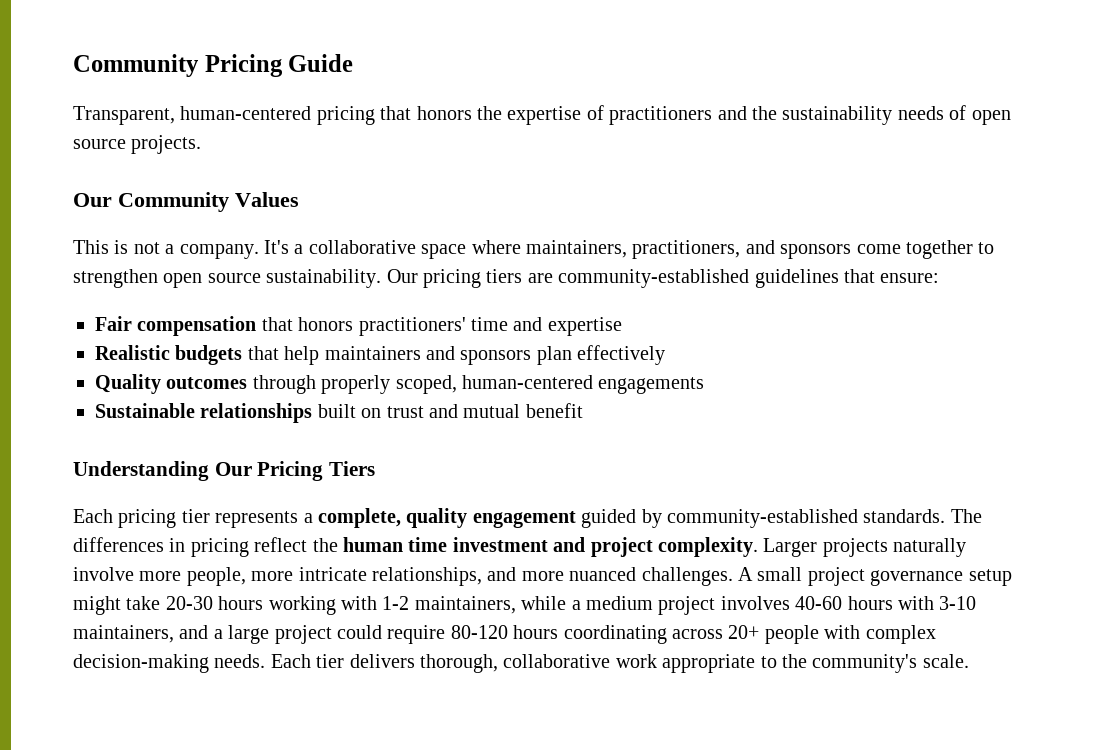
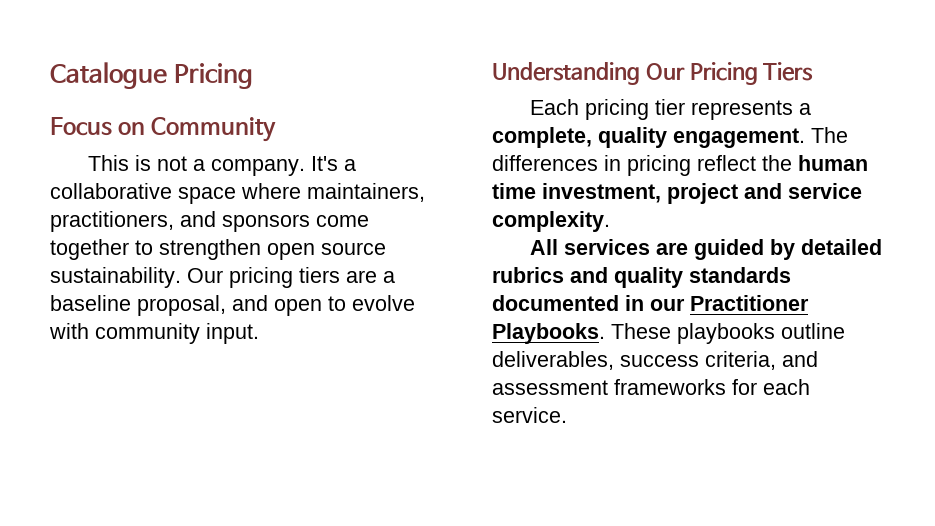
[73,54,354,77] [73,105,1011,125] [73,135,202,154] [73,192,299,212] Community Pricing Guide // Transparent, human-centered pricing that honors the expertise of practitioners and the sustainability needs of open source projects. // Our Community Values -> [50,62,253,89] [50,117,277,142] Catalogue Pricing // Focus on Community
[558,269,940,288] [95,316,622,336] [95,345,666,365] [95,374,705,394] [95,403,583,423] community-established guidelines that ensure: // Fair compensation that honors practitioners' time and expertise // Realistic budgets that help maintainers and sponsors plan effectively // Quality outcomes through properly scoped, human-centered engagements // Sustainable relationships built on trust and mutual benefit -> [383,271,395,283] [50,295,415,316] [49,323,259,344] a baseline proposal, and open to evolve with community input.
[472,509,946,528] engagement guided by community-established standards. -> [673,128,805,148] engagement.
[452,537,967,557] [73,567,1012,586] [73,596,977,615] [73,625,936,644] [73,654,969,673] investment and project complexity. Larger projects naturally involve more people, more intricate relationships, and more nuanced challenges. A small project governance setup might take 20-30 hours working with 1-2 maintainers, while a medium project involves 40-60 hours with 3-10 maintainers, and a large project could require 80-120 hours coordinating across 20+ people with complex decision-making needs. Each tier delivers thorough, collaborative work appropriate to the community's scale. -> [542,183,862,204] [492,211,610,232] [529,239,882,260] [492,267,791,288] [492,295,809,311] [492,323,845,344] [492,351,818,370] [492,379,810,395] [492,407,567,423] investment, project and service complexity. // All services are guided by detailed rubrics and quality standards documented in our Practitioner Playbooks. These playbooks outline deliverables, success criteria, and assessment frameworks for each service.

